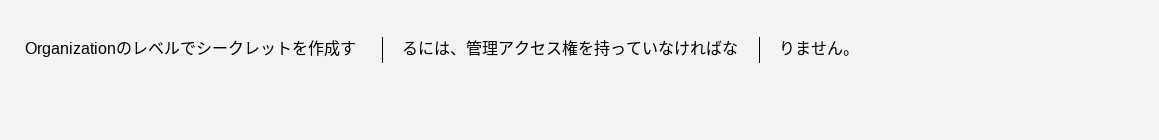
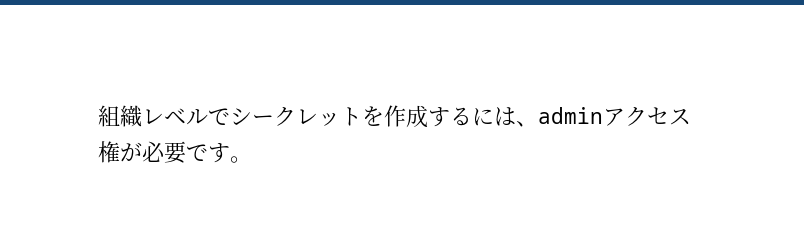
[25,42,132,57] Organizationの -> [98,105,142,127] 組織
[466,40,498,56] 管理 -> [538,107,603,124] admin
[578,40,843,57] を持っていなければなりません -> [120,141,230,164] が必要です

